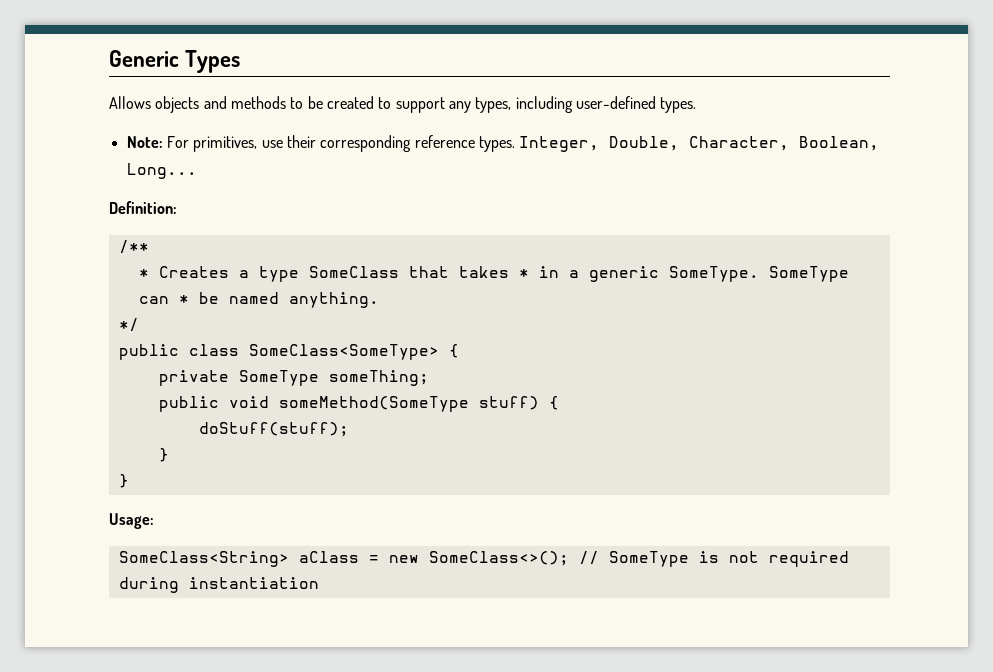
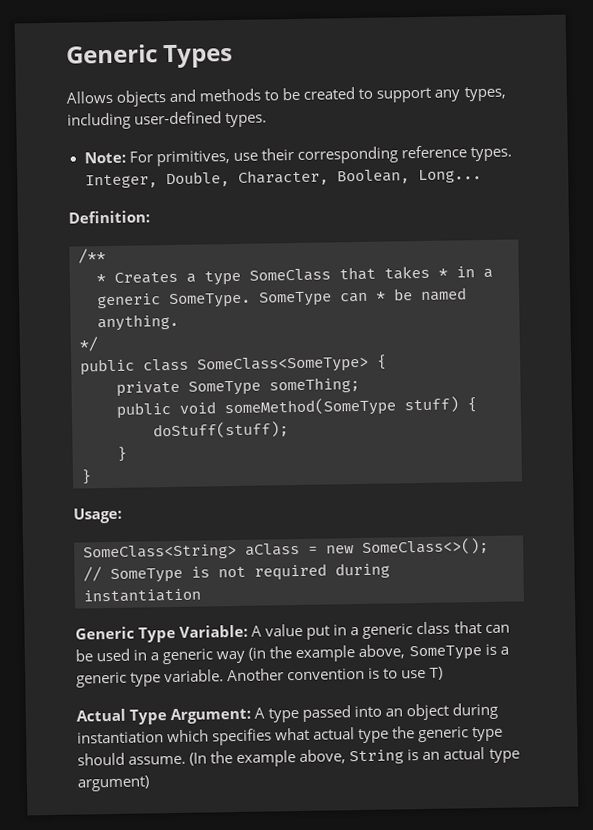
(319, 583) none -> [75,621,510,643] [75,643,509,665] [76,666,444,688] [76,702,499,725] [77,726,504,746] [77,747,520,768] [77,775,150,792] // Generic Type Variable: A value put in a generic class that can be used in a generic way (in the example above, SomeType is a generic type variable. Another convention is to use T) // Actual Type Argument: A type passed into an object during instantiation which specifies what actual type the generic type should assume. (In the example above, String is an actual type argument)

